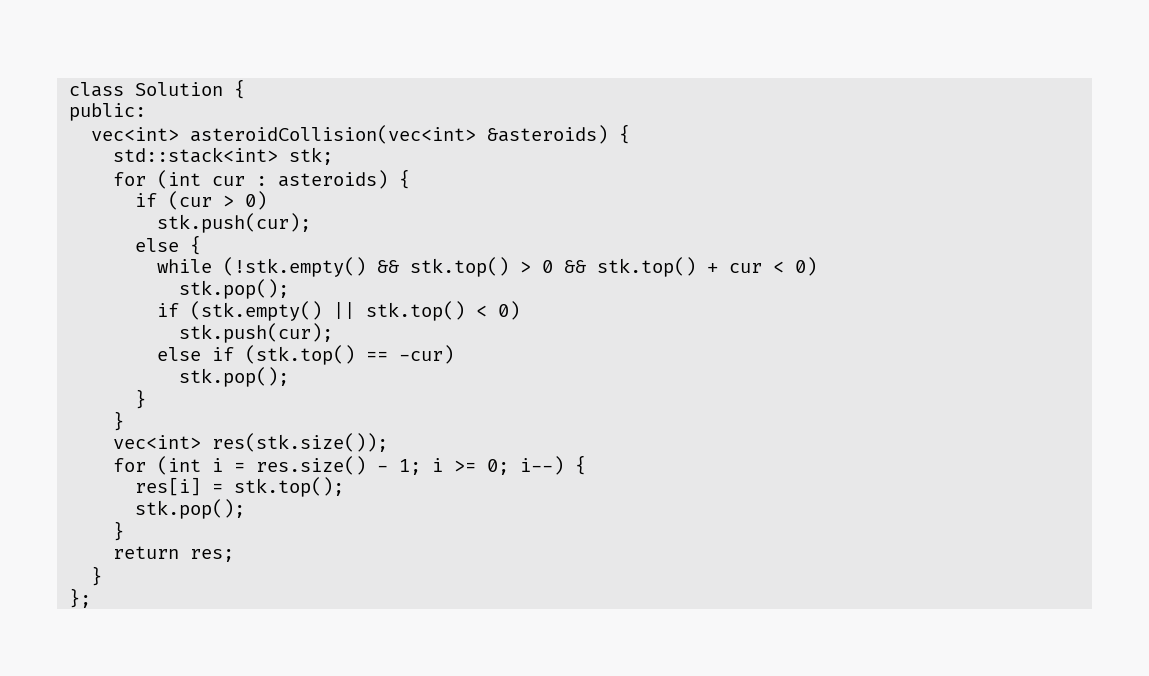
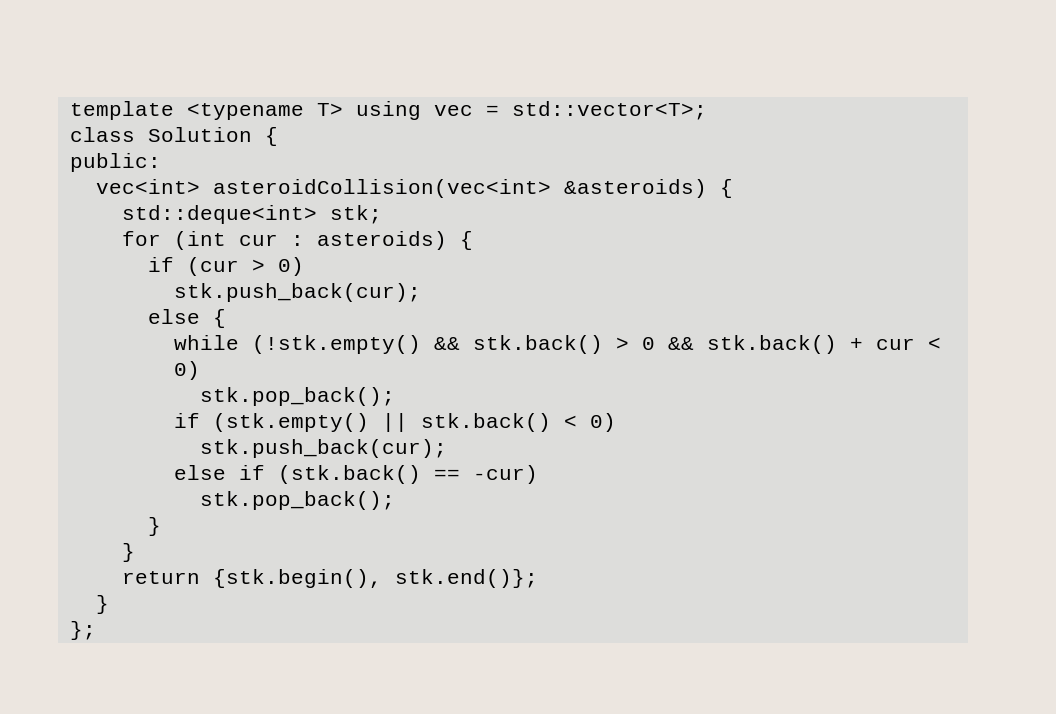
(69, 89) none -> [70,101,707,120] template <typename T> using vec = std::vector<T>; //
[113,147,278,163] std::stack<int> -> [122,205,317,224] std::deque<int>
[157,213,311,233] stk.push(cur); -> [174,283,421,302] stk.push_back(cur);
[410,257,509,277] stk.top() -> [473,335,603,354] stk.back()
[597,257,696,277] stk.top() -> [707,335,837,354] stk.back()
[179,279,289,299] stk.pop(); -> [200,387,395,406] stk.pop_back();
[366,301,520,321] [179,323,333,343] stk.top() < 0) // stk.push(cur); -> [421,413,616,432] [200,439,447,458] stk.back() < 0) // stk.push_back(cur);
[245,345,355,365] (stk.top() -> [278,465,421,484] (stk.back()
[179,367,289,387] stk.pop(); -> [200,491,395,510] stk.pop_back();
[113,433,388,452] [113,455,586,475] [135,477,344,497] [135,499,245,519] [113,521,124,541] // vec<int> res(stk.size()); // for (int i = res.size() - 1; i >= 0; i--) { // res[i] = stk.top(); // stk.pop(); // } -> (135, 552) none
[190,549,234,562] res; -> [213,569,538,588] {stk.begin(), stk.end()};

